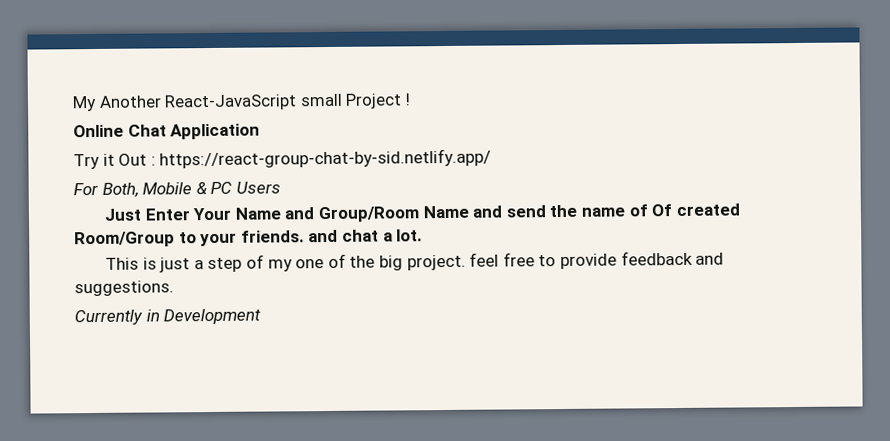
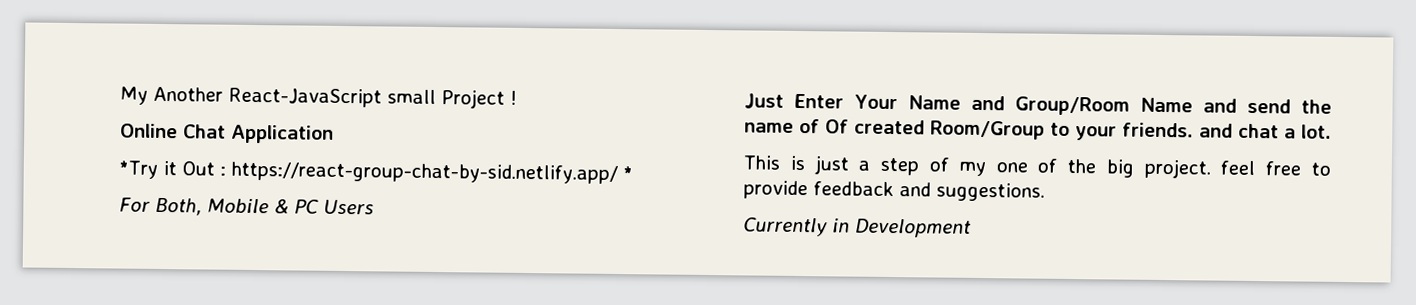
[73,153,100,170] Try -> [119,160,158,179] *Try
(492, 158) none -> [622,166,633,181] *

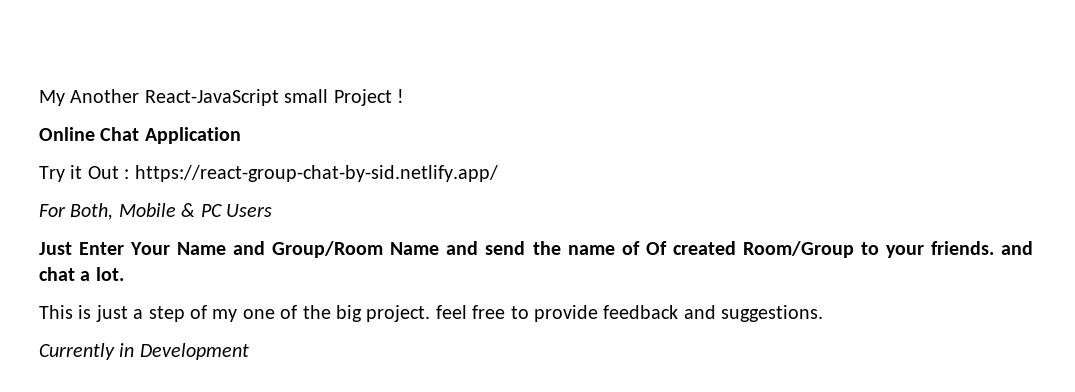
[119,160,158,179] *Try -> [39,166,65,182] Try
[622,166,633,181] * -> (498, 173) none

